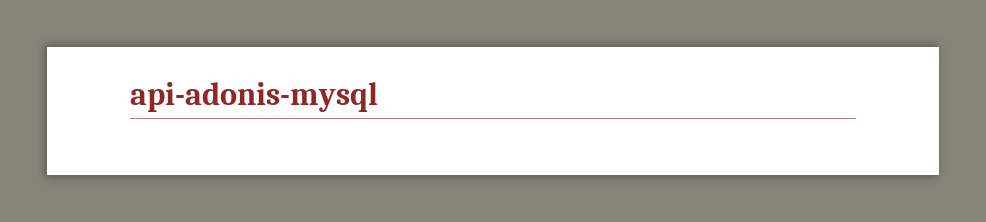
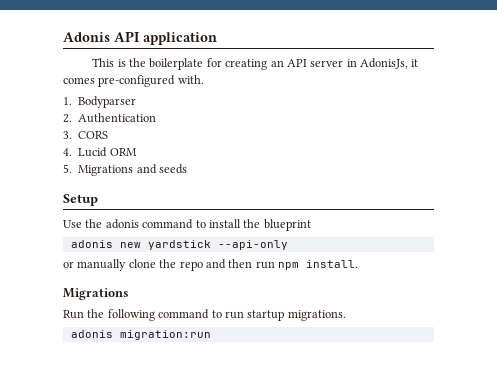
[130,82,378,112] api-adonis-mysql -> [63,31,217,45] [92,58,419,70] [63,75,204,87] [63,96,137,108] [63,113,157,123] [63,131,109,139] [63,147,137,157] [63,164,187,176] [63,194,98,206] [63,219,311,231] [70,240,288,250] [63,259,358,271] [63,288,129,300] [63,309,346,321] [70,330,211,340] Adonis API application // This is the boilerplate for creating an API server in AdonisJs, it comes pre-configured with. // 1. Bodyparser // 2. Authentication // 3. CORS // 4. Lucid ORM // 5. Migrations and seeds // Setup // Use the adonis command to install the blueprint // adonis new yardstick --api-only // or manually clone the repo and then run npm install. // Migrations // Run the following command to run startup migrations. // adonis migration:run

